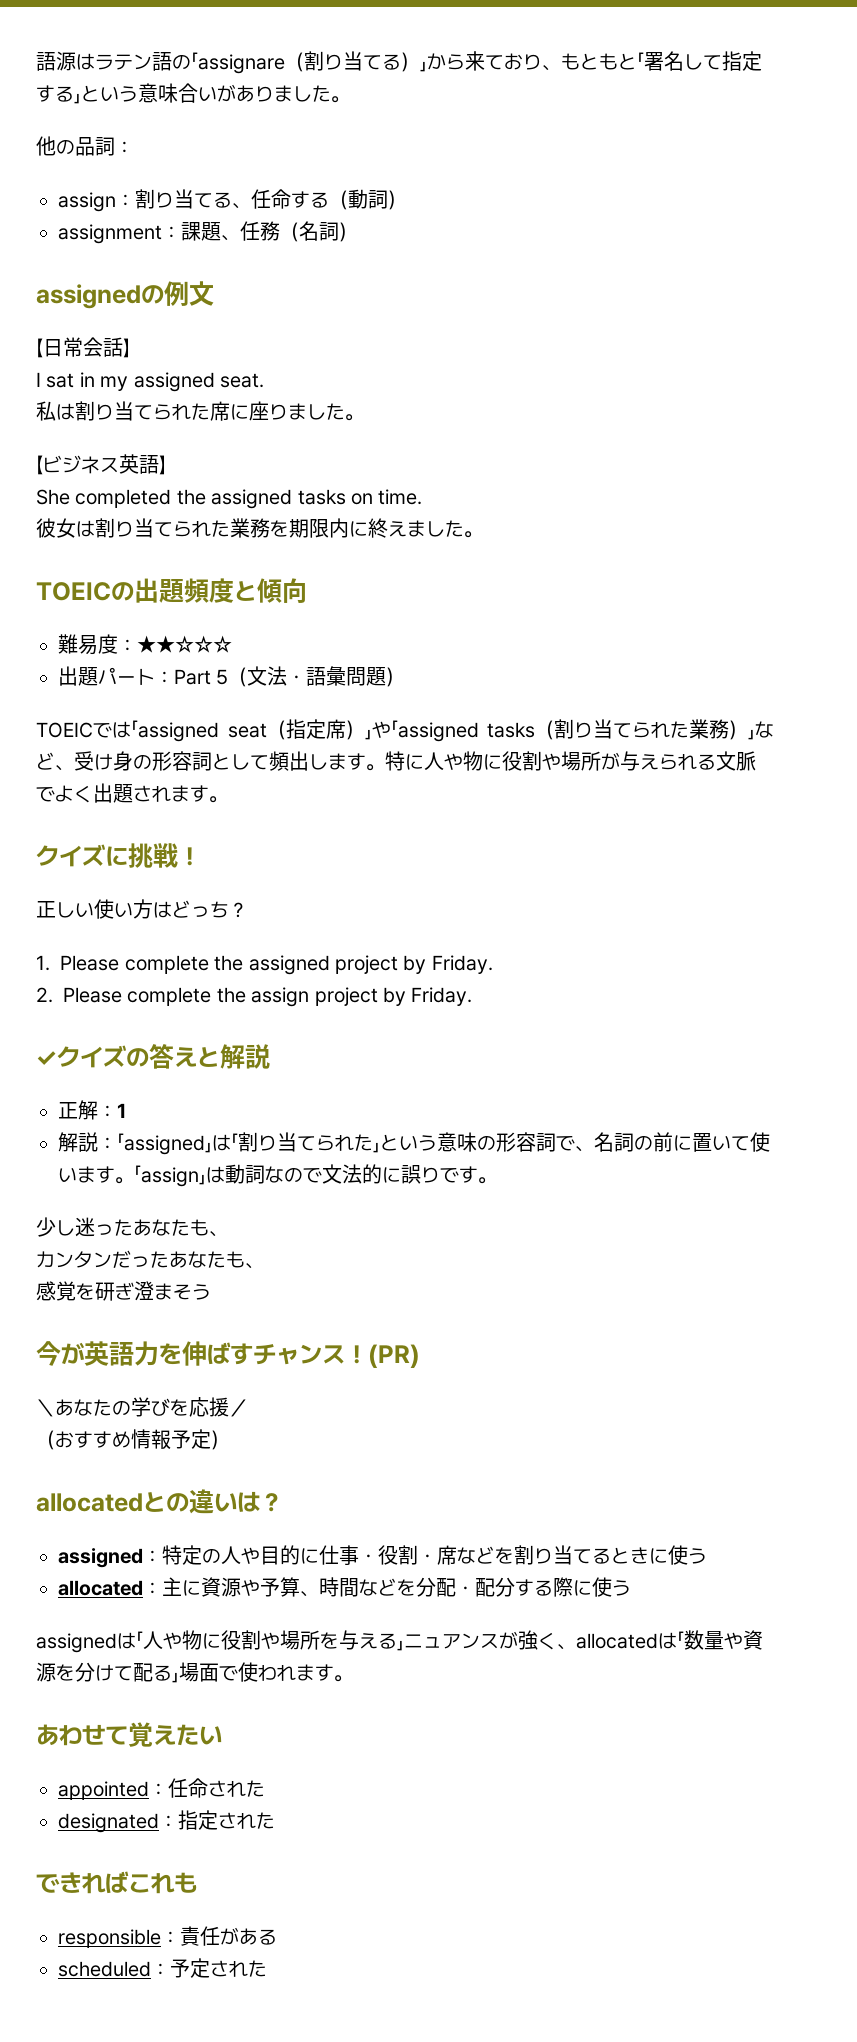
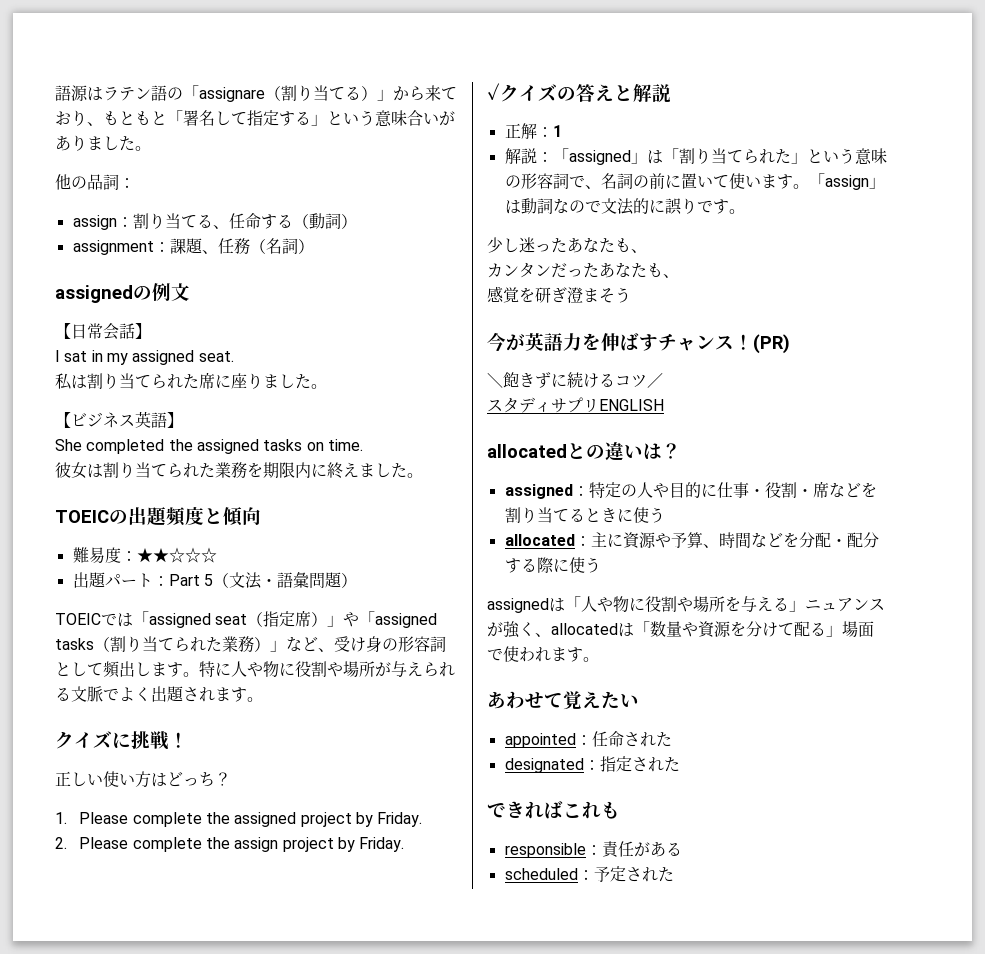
[55,1397,248,1417] [36,1429,230,1450] あなたの学びを応援／ // （おすすめ情報予定） -> [503,372,663,388] [487,397,664,413] 飽きずに続けるコツ／ // スタディサプリENGLISH

